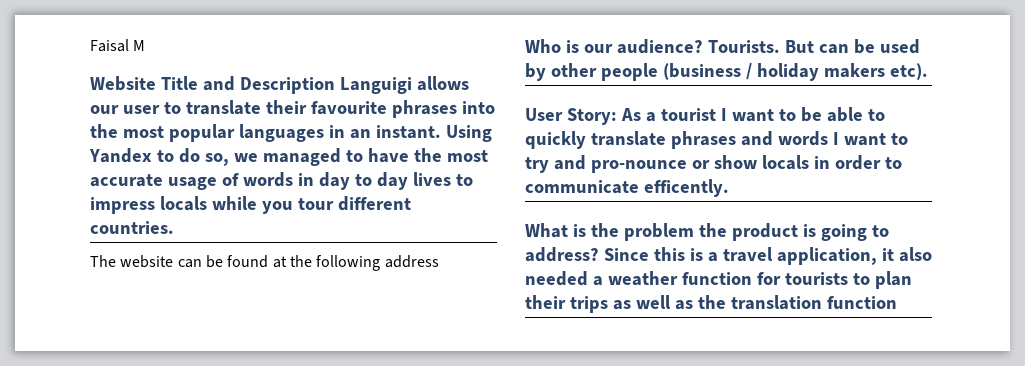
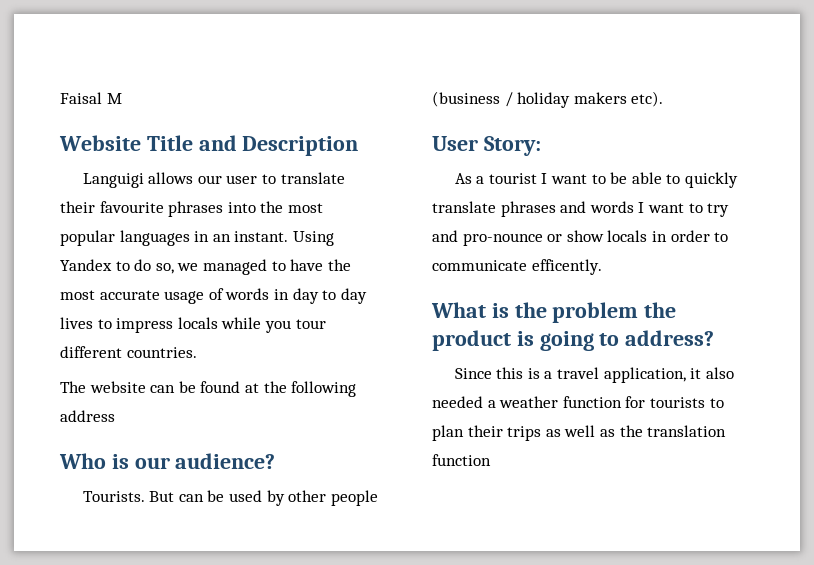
(335, 85) none -> (359, 146) //
(703, 46) none -> (276, 461) //
(617, 116) none -> (541, 146) //
(599, 254) none -> (715, 338) //

